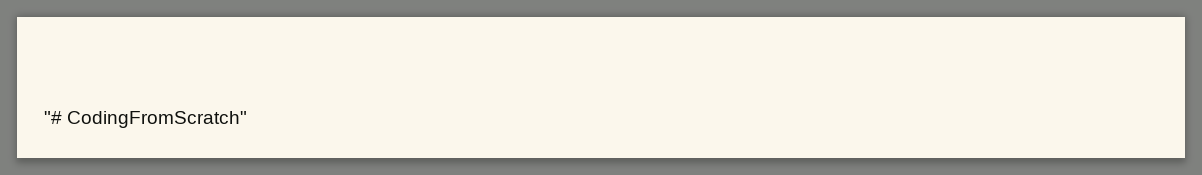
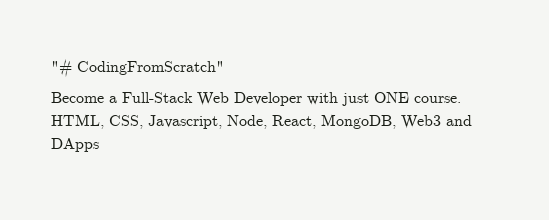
(248, 119) none -> [51,92,461,106] [51,114,472,129] [51,138,99,152] // Become a Full-Stack Web Developer with just ONE course. HTML, CSS, Javascript, Node, React, MongoDB, Web3 and DApps

